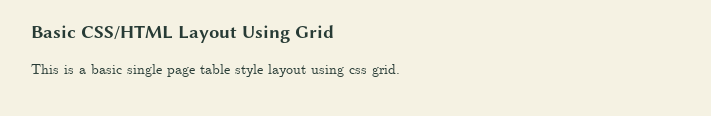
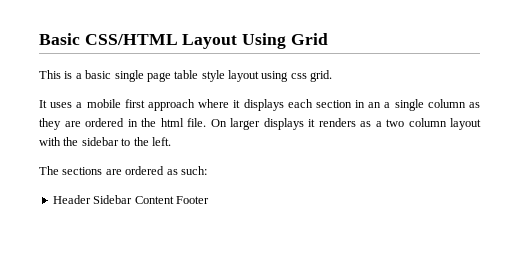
(400, 70) none -> [39,99,480,111] [39,118,481,130] [39,137,171,146] [39,166,207,175] [52,195,209,204] // It uses a mobile first approach where it displays each section in an a single column as they are ordered in the html file. On larger displays it renders as a two column layout with the sidebar to the left. // The sections are ordered as such: // Header Sidebar Content Footer

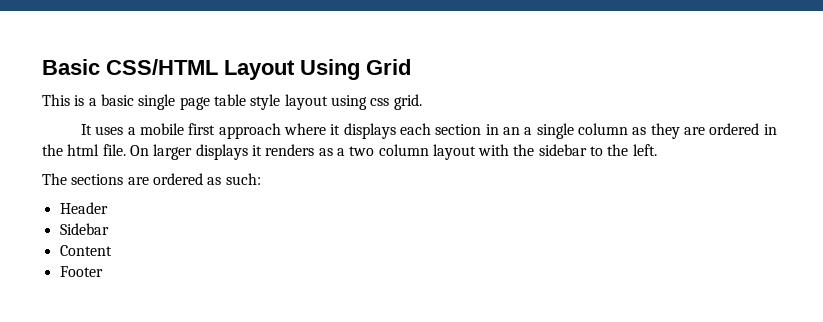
(91, 199) none -> (108, 208) //
(133, 199) none -> (109, 229) //
(174, 200) none -> (112, 250) //

